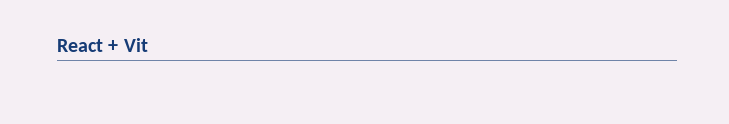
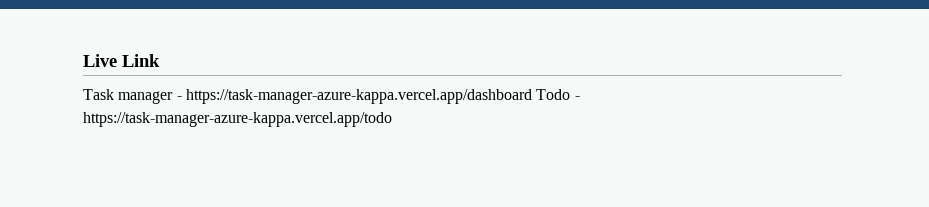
[57,38,148,52] React + Vit -> [83,54,160,67] [83,89,580,104] [83,112,392,127] Live Link // Task manager - https://task-manager-azure-kappa.vercel.app/dashboard Todo - https://task-manager-azure-kappa.vercel.app/todo

